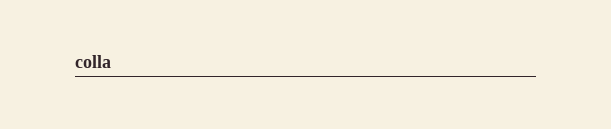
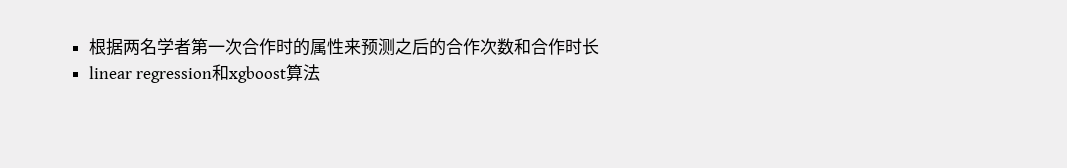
[75,55,111,68] colla -> [88,38,599,56] [88,64,321,83] 根据两名学者第一次合作时的属性来预测之后的合作次数和合作时长 // linear regression和xgboost算法

